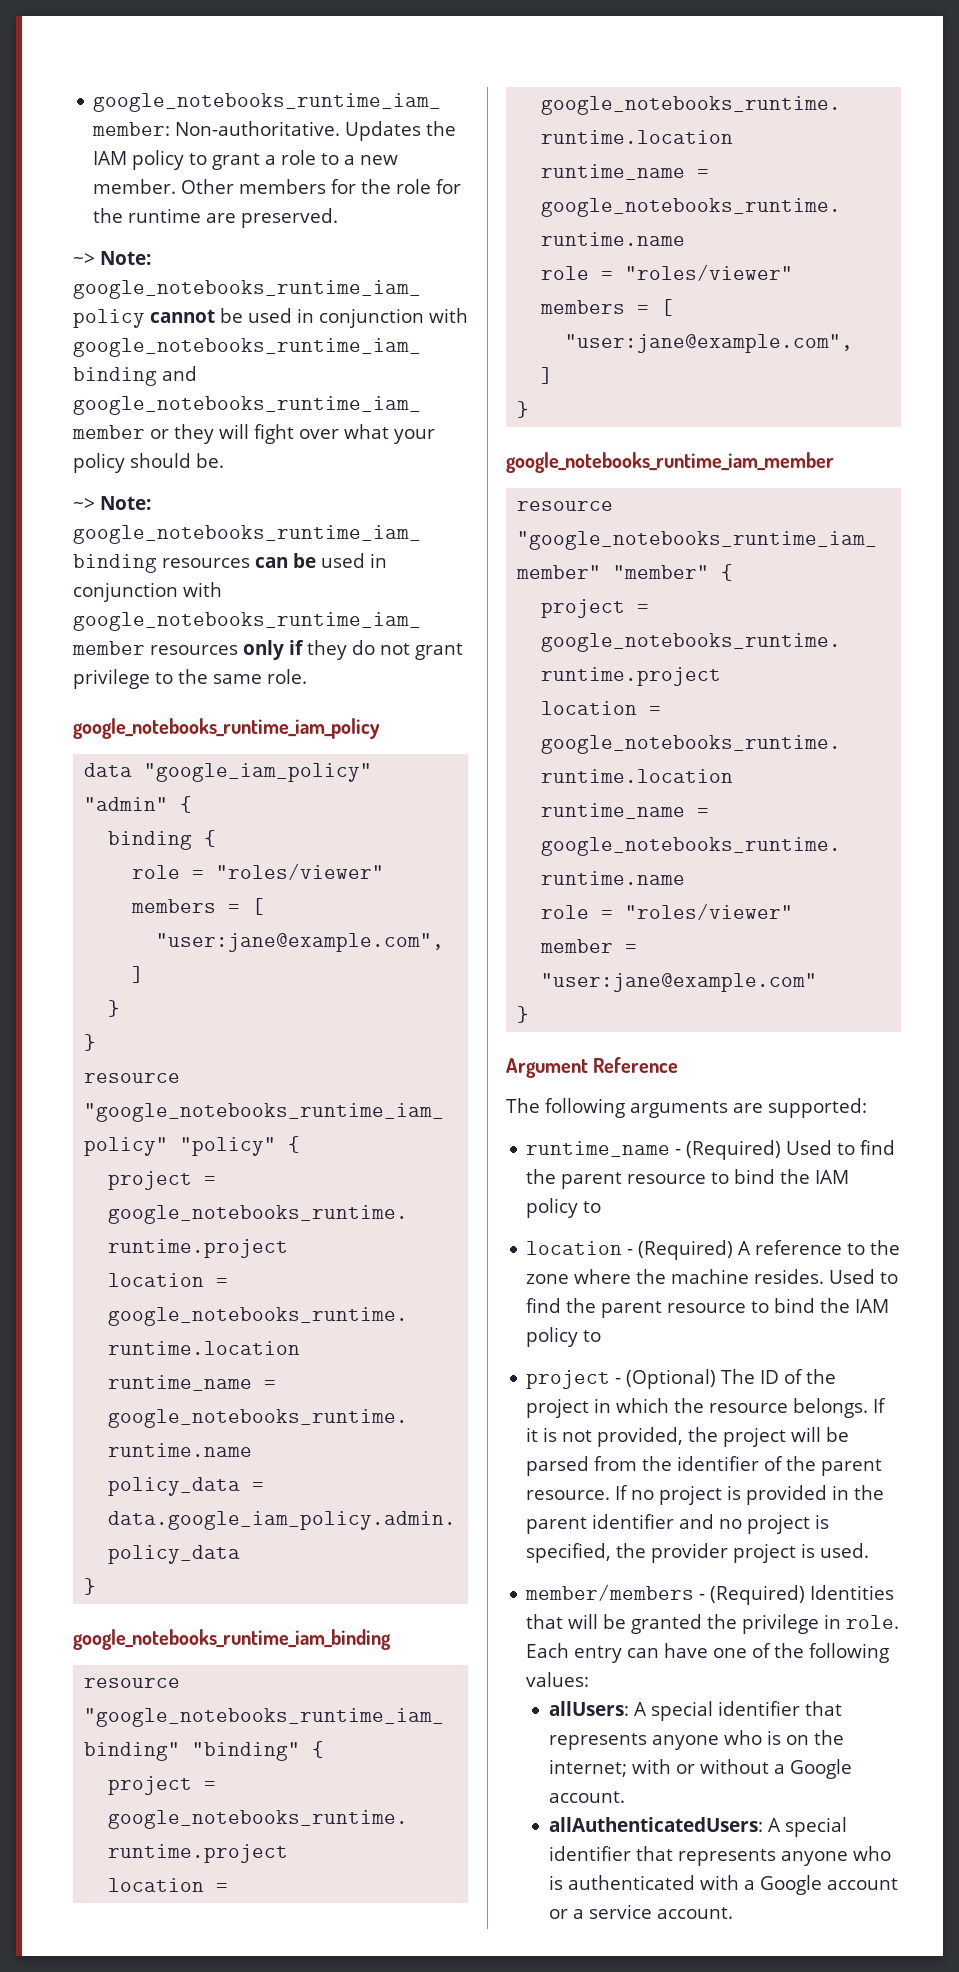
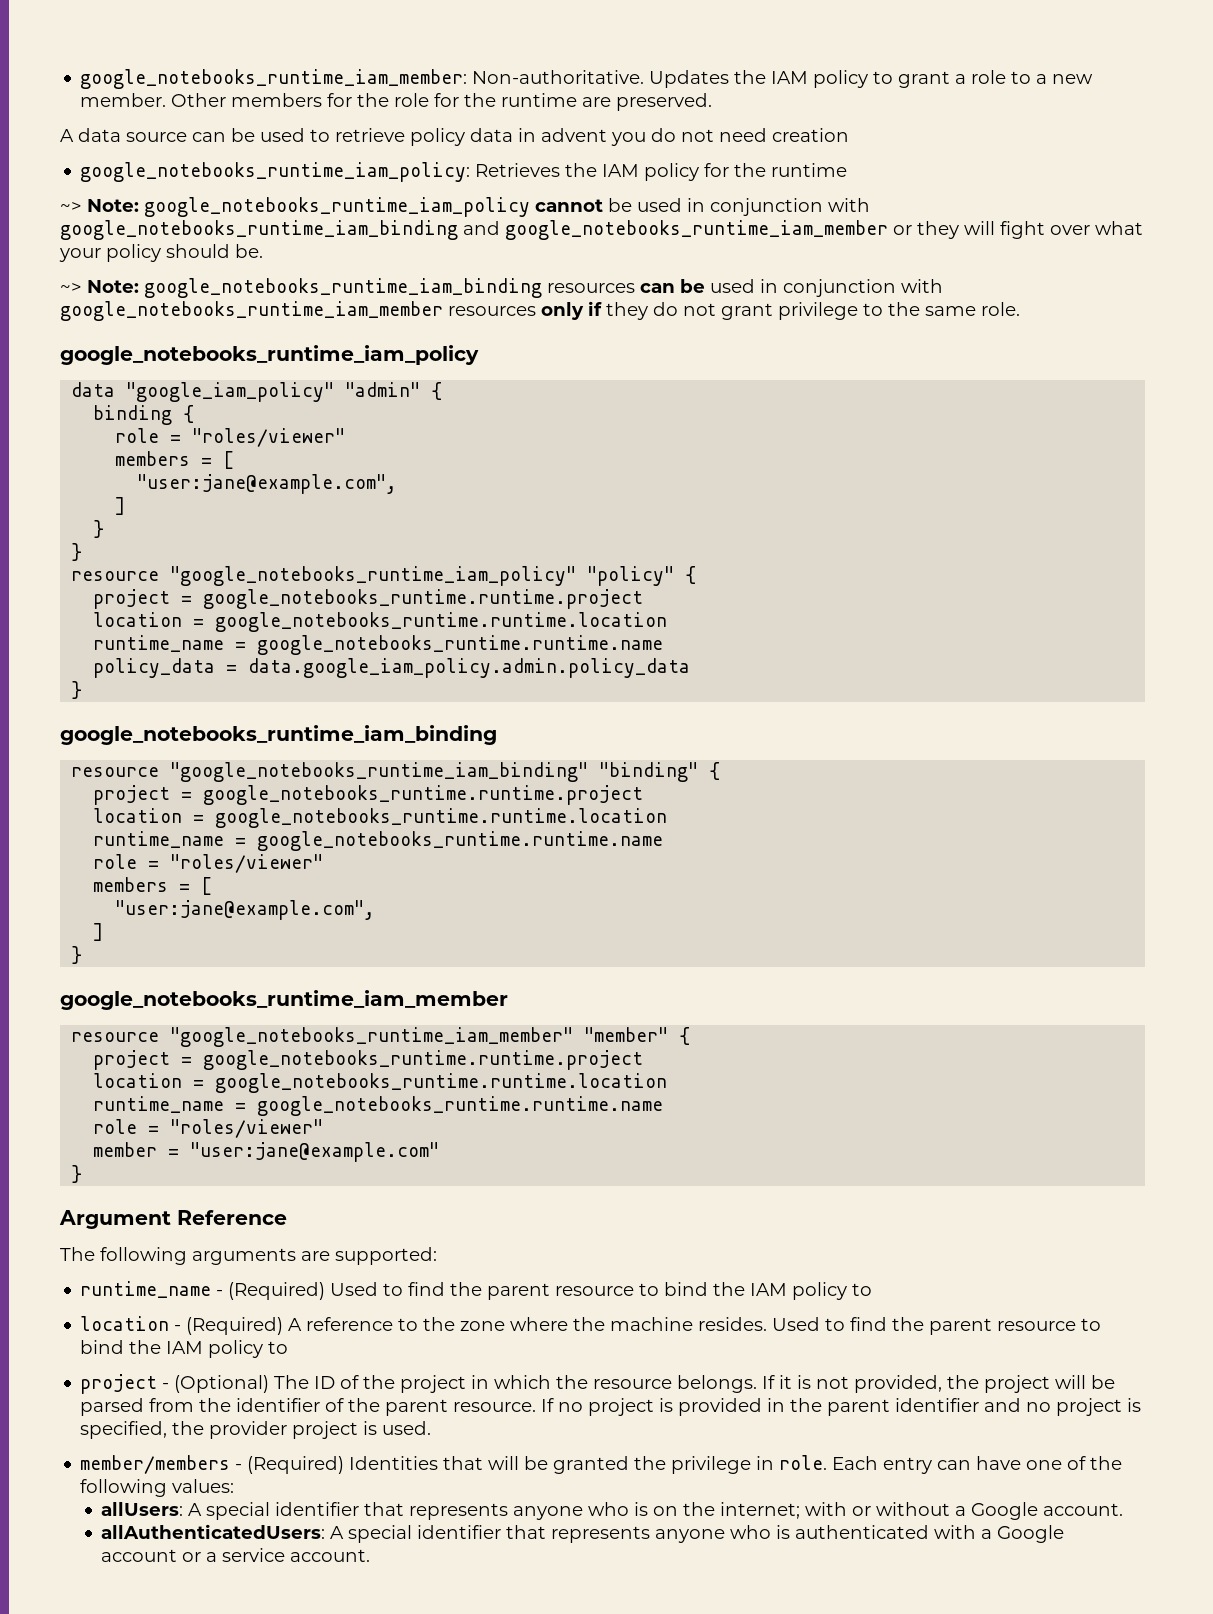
(339, 218) none -> [60,128,849,146] [80,162,848,182] // A data source can be used to retrieve policy data in advent you do not need creation // google_notebooks_runtime_iam_policy: Retrieves the IAM policy for the runtime

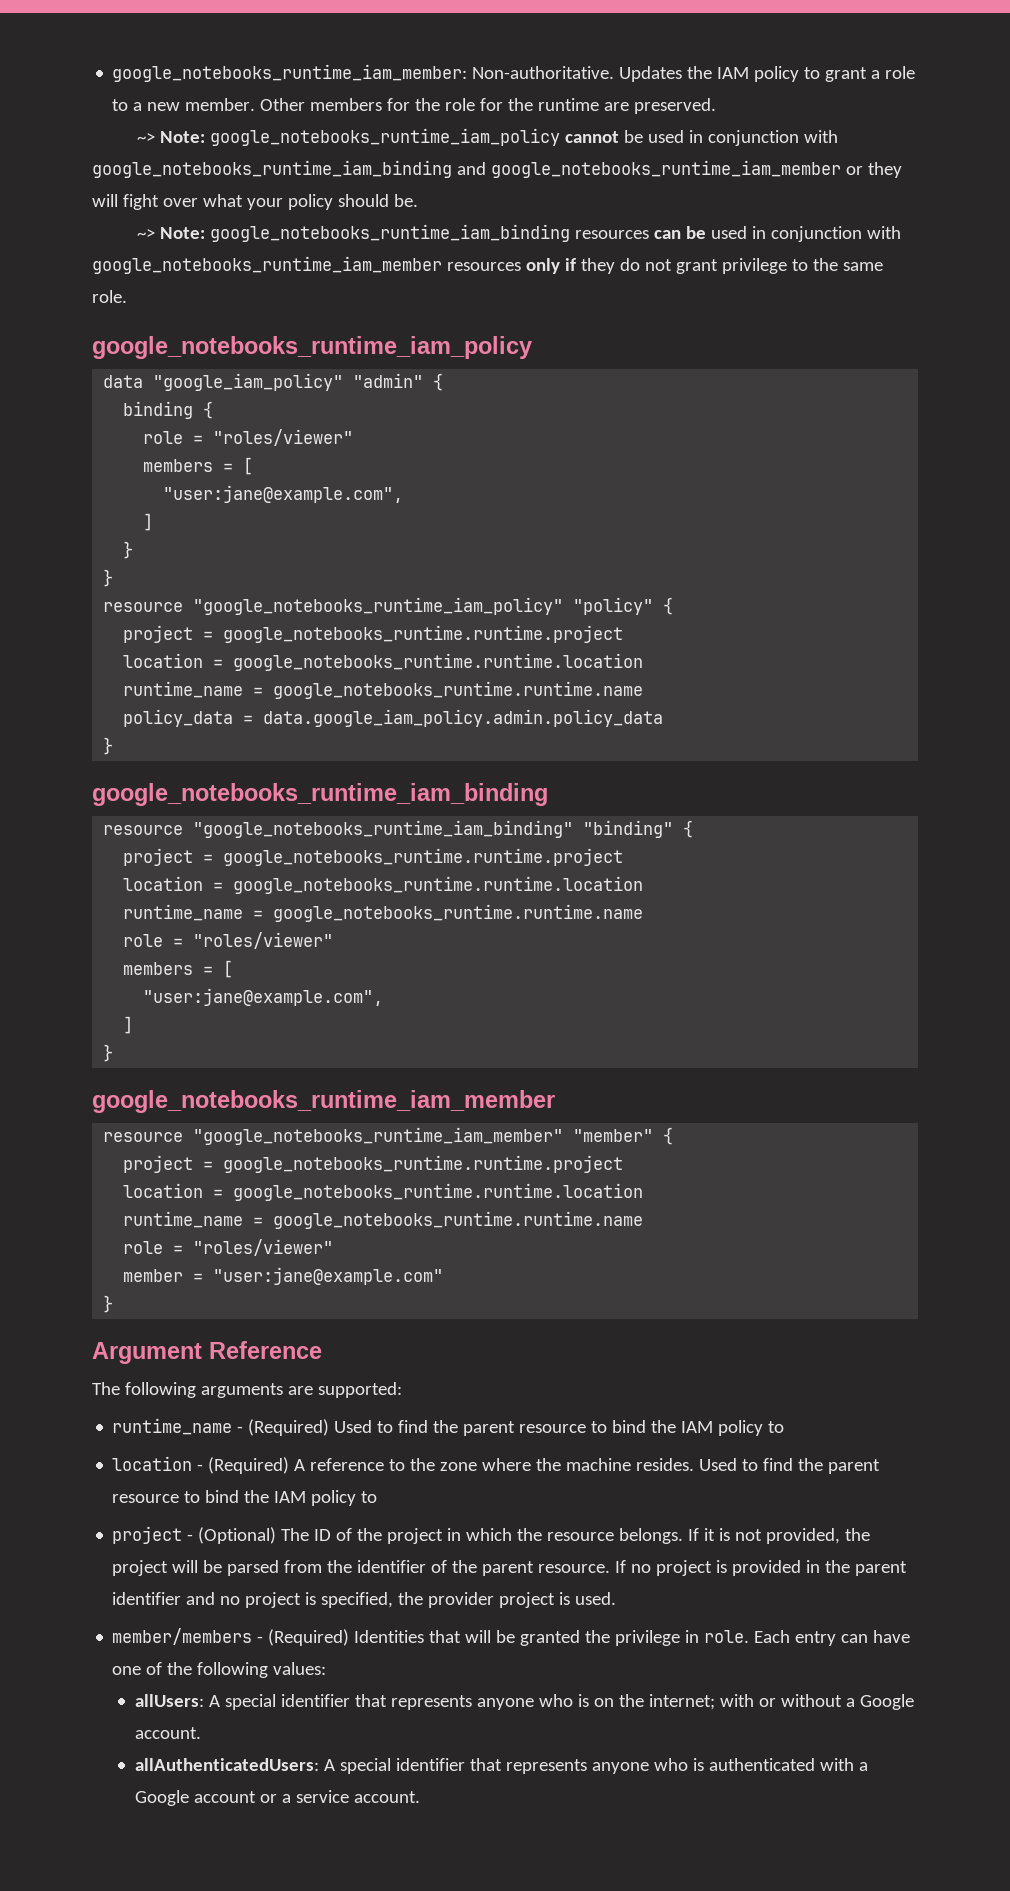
[60,128,849,146] [80,162,848,182] // A data source can be used to retrieve policy data in advent you do not need creation // google_notebooks_runtime_iam_policy: Retrieves the IAM policy for the runtime -> (717, 106) none

